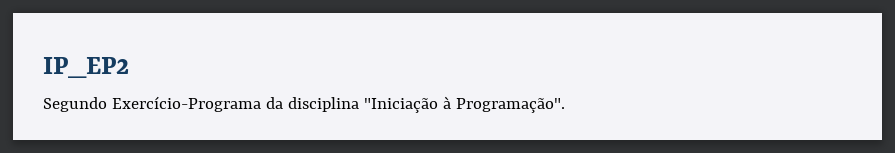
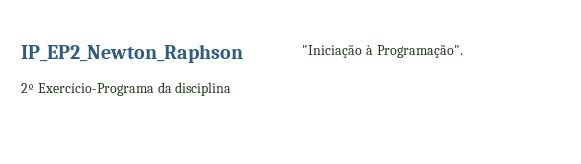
[43,57,129,78] [43,97,107,112] IP_EP2 // Segundo -> [21,44,243,63] [21,83,34,93] IP_EP2_Newton_Raphson // 2º

